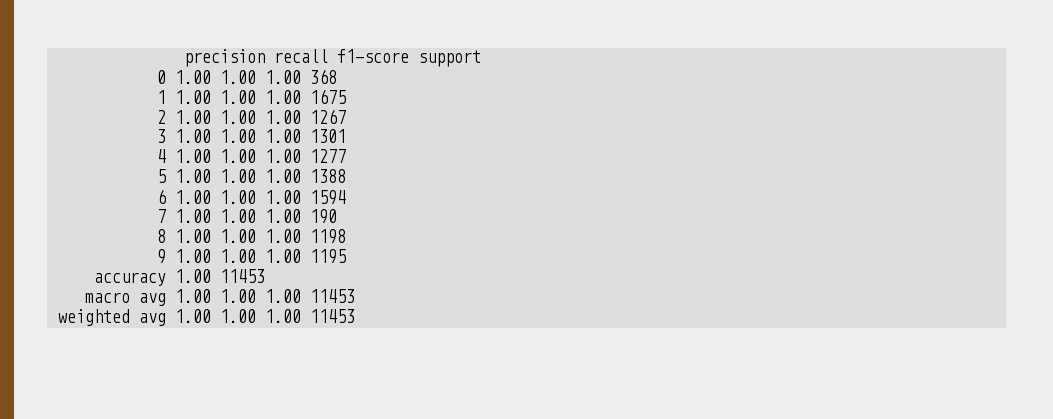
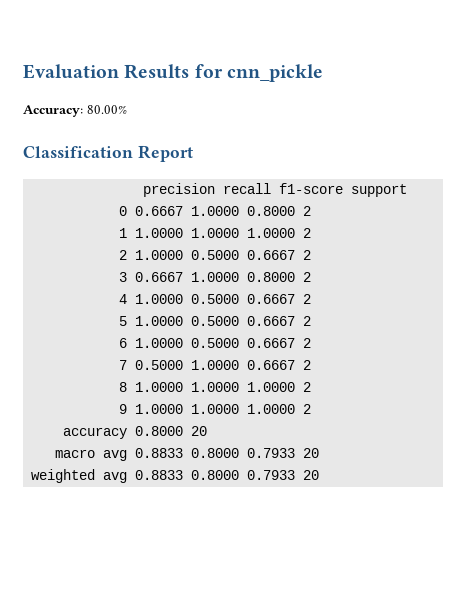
(184, 58) none -> [23,64,323,82] [23,105,127,117] [23,145,193,162] Evaluation Results for cnn_pickle // Accuracy: 80.00% // Classification Report //
[175,69,338,84] [157,89,347,104] [157,109,347,124] [157,129,347,143] [157,149,347,163] [157,169,347,183] [157,189,347,205] [157,209,338,224] [157,229,347,244] [157,249,347,264] 1.00 1.00 1.00 368 // 1 1.00 1.00 1.00 1675 // 2 1.00 1.00 1.00 1267 // 3 1.00 1.00 1.00 1301 // 4 1.00 1.00 1.00 1277 // 5 1.00 1.00 1.00 1388 // 6 1.00 1.00 1.00 1594 // 7 1.00 1.00 1.00 190 // 8 1.00 1.00 1.00 1198 // 9 1.00 1.00 1.00 1195 -> [135,206,312,216] [119,228,312,238] [119,250,312,260] [119,272,312,282] [119,294,312,304] [119,316,312,326] [119,338,312,348] [119,360,312,370] [119,382,312,392] [119,404,312,414] 0.6667 1.0000 0.8000 2 // 1 1.0000 1.0000 1.0000 2 // 2 1.0000 0.5000 0.6667 2 // 3 0.6667 1.0000 0.8000 2 // 4 1.0000 0.5000 0.6667 2 // 5 1.0000 0.5000 0.6667 2 // 6 1.0000 0.5000 0.6667 2 // 7 0.5000 1.0000 0.6667 2 // 8 1.0000 1.0000 1.0000 2 // 9 1.0000 1.0000 1.0000 2
[175,269,266,283] 1.00 11453 -> [135,426,208,436] 0.8000 20
[175,289,356,303] [58,309,356,326] 1.00 1.00 1.00 11453 // weighted avg 1.00 1.00 1.00 11453 -> [135,448,320,458] [31,469,320,483] 0.8833 0.8000 0.7933 20 // weighted avg 0.8833 0.8000 0.7933 20

